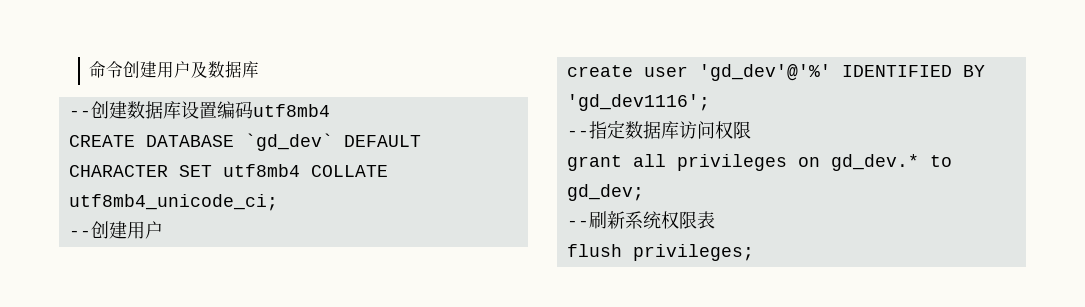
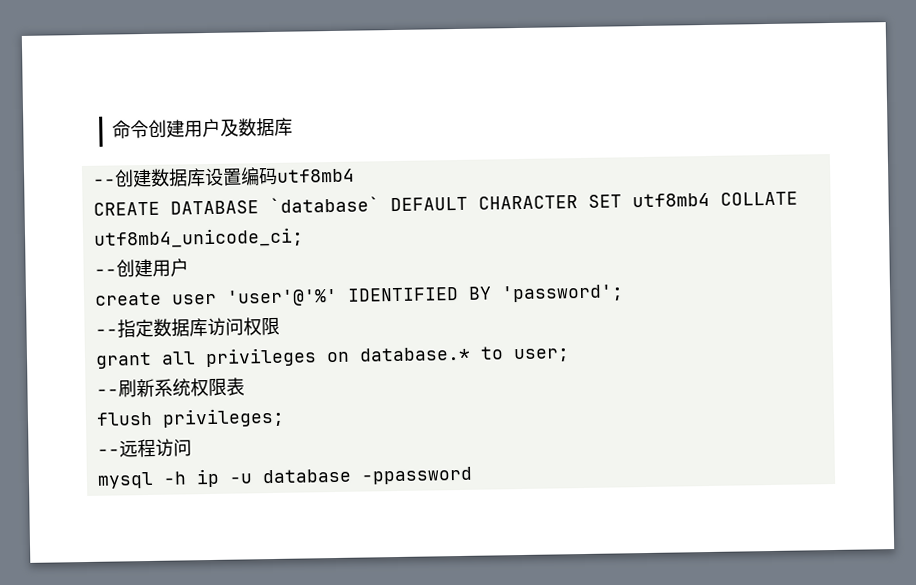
[244,133,333,151] `gd_dev` -> [268,196,380,214] `database`
[698,64,831,81] 'gd_dev'@'%' -> [225,288,338,307] 'user'@'%'
[566,94,710,111] 'gd_dev1116'; -> [500,284,624,303] 'password';
[830,154,952,171] [566,184,644,201] gd_dev.* to gd_dev; -> [358,346,570,363] database.* to user;
(754, 252) none -> [96,438,192,458] [96,466,473,489] // --远程访问 // mysql -h ip -u database -ppassword

